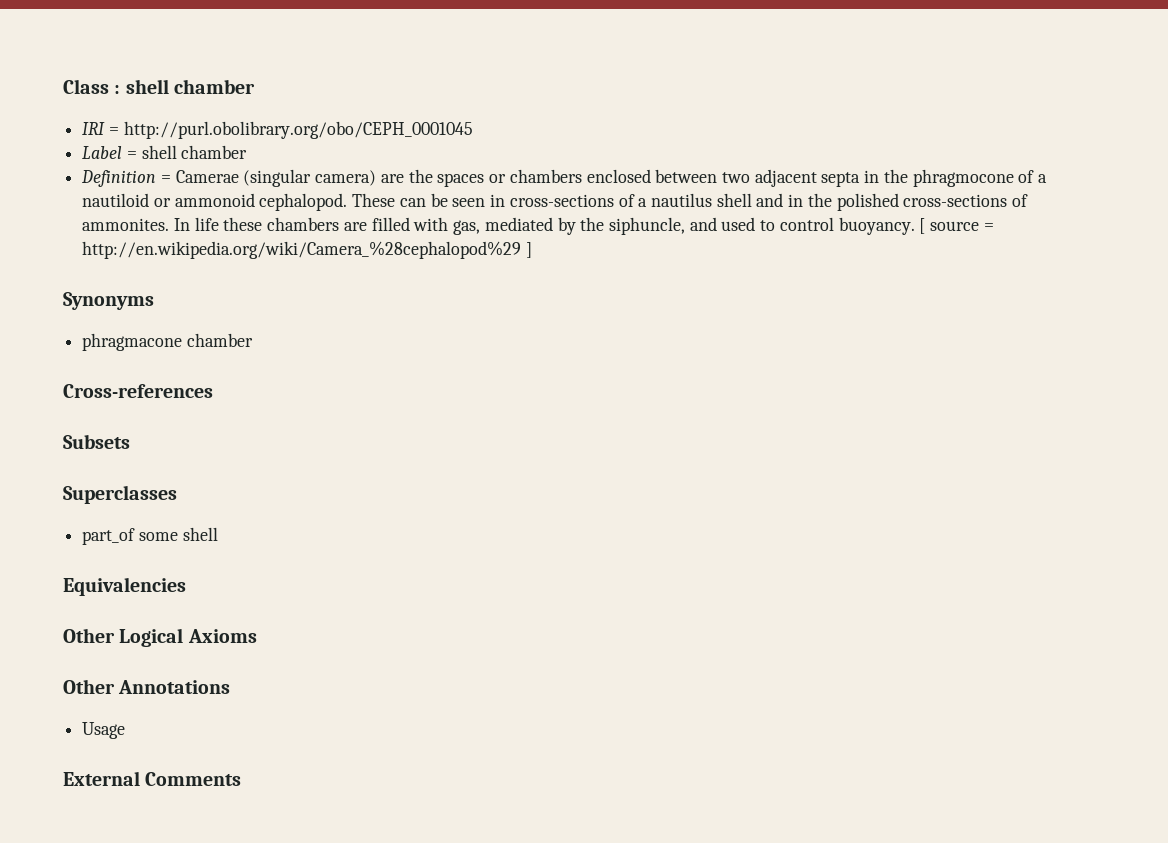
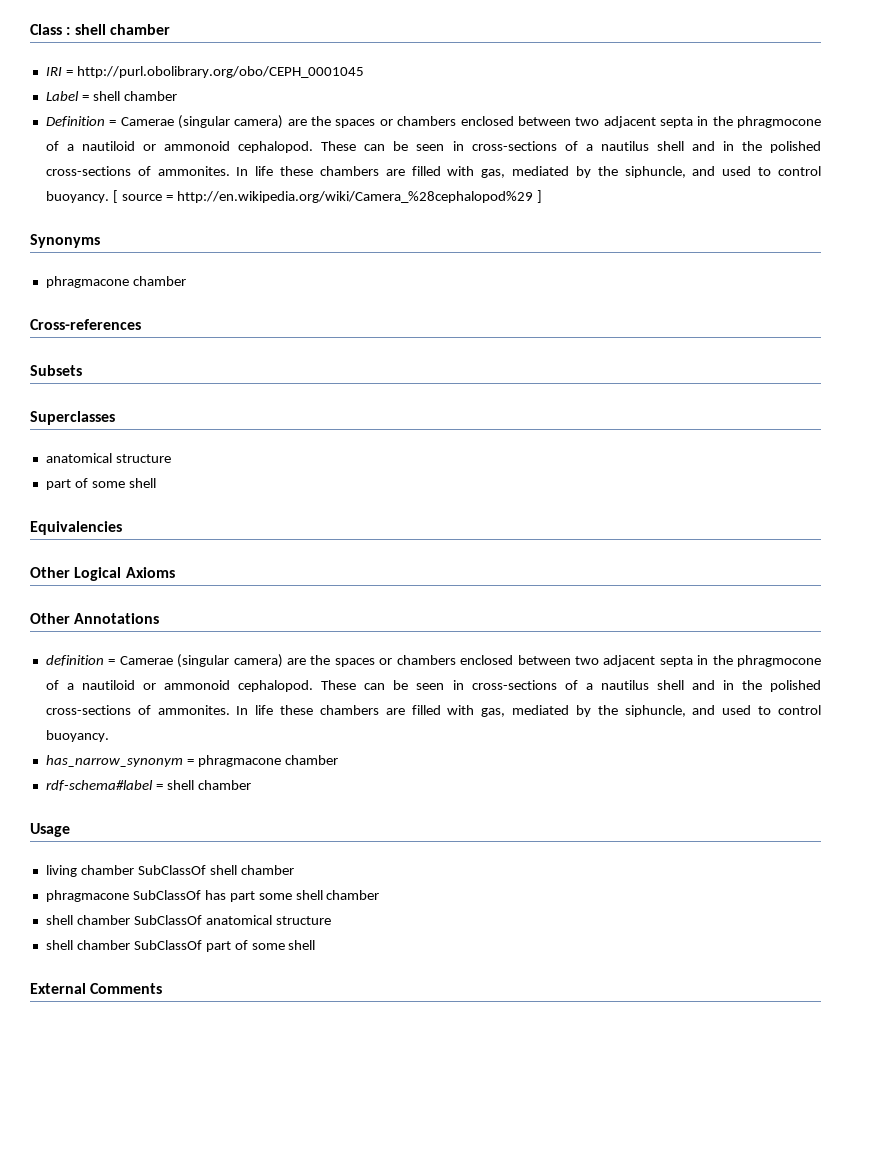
[82,528,136,545] part_of -> [45,453,171,463] [45,478,88,490] anatomical structure // part of
[82,722,126,739] Usage -> [45,654,821,668] [45,680,821,692] [45,705,821,717] [45,730,109,742] [45,755,338,767] [45,780,251,791] [30,823,70,837] [45,865,294,877] [45,890,380,902] [45,915,331,925] [45,940,316,952] definition = Camerae (singular camera) are the spaces or chambers enclosed between two adjacent septa in the phragmocone of a nautiloid or ammonoid cephalopod. These can be seen in cross-sections of a nautilus shell and in the polished cross-sections of ammonites. In life these chambers are filled with gas, mediated by the siphuncle, and used to control buoyancy. // has_narrow_synonym = phragmacone chamber // rdf-schema#label = shell chamber // Usage // living chamber SubClassOf shell chamber // phragmacone SubClassOf has part some shell chamber // shell chamber SubClassOf anatomical structure // shell chamber SubClassOf part of some shell

